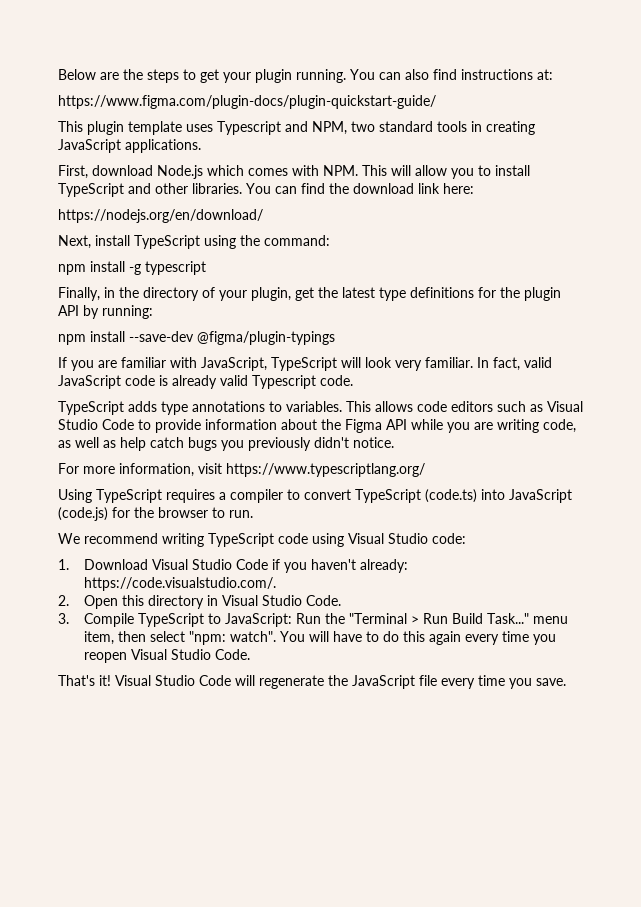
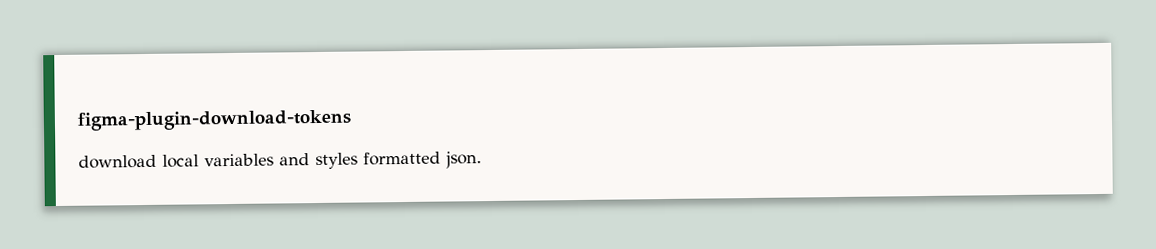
[58,69,553,83] [58,95,436,109] [58,121,535,135] [58,139,201,153] [58,165,530,179] [58,183,474,197] [58,209,263,223] [58,235,330,249] [58,261,206,275] [58,287,561,301] [58,305,153,319] [58,331,335,345] [58,357,552,371] [58,375,353,389] [58,401,583,415] [58,419,576,433] [58,437,394,451] [58,463,425,477] [58,489,572,503] [58,507,253,521] [58,533,466,547] [58,559,408,573] [83,577,276,591] [58,595,341,609] [58,613,568,627] [83,631,556,645] [83,649,250,663] [58,675,566,689] Below are the steps to get your plugin running. You can also find instructions at: // https://www.figma.com/plugin-docs/plugin-quickstart-guide/ // This plugin template uses Typescript and NPM, two standard tools in creating JavaScript applications. // First, download Node.js which comes with NPM. This will allow you to install TypeScript and other libraries. You can find the download link here: // https://nodejs.org/en/download/ // Next, install TypeScript using the command: // npm install -g typescript // Finally, in the directory of your plugin, get the latest type definitions for the plugin API by running: // npm install --save-dev @figma/plugin-typings // If you are familiar with JavaScript, TypeScript will look very familiar. In fact, valid JavaScript code is already valid Typescript code. // TypeScript adds type annotations to variables. This allows code editors such as Visual Studio Code to provide information about the Figma API while you are writing code, as well as help catch bugs you previously didn't notice. // For more information, visit https://www.typescriptlang.org/ // Using TypeScript requires a compiler to convert TypeScript (code.ts) into JavaScript (code.js) for the browser to run. // We recommend writing TypeScript code using Visual Studio code: // 1. Download Visual Studio Code if you haven't already: https://code.visualstudio.com/. // 2. Open this directory in Visual Studio Code. // 3. Compile TypeScript to JavaScript: Run the "Terminal > Run Build Task..." menu item, then select "npm: watch". You will have to do this again every time you reopen Visual Studio Code. // That's it! Visual Studio Code will regenerate the JavaScript file every time you save. -> [77,109,352,131] [78,151,482,170] figma-plugin-download-tokens // download local variables and styles formatted json.

